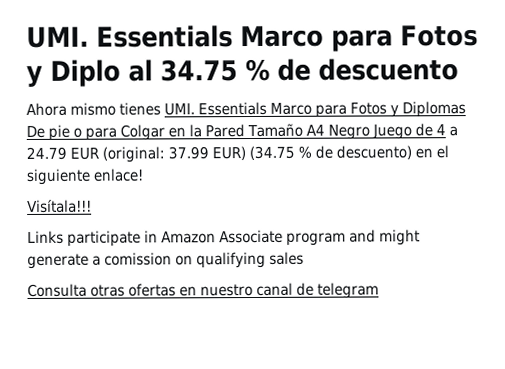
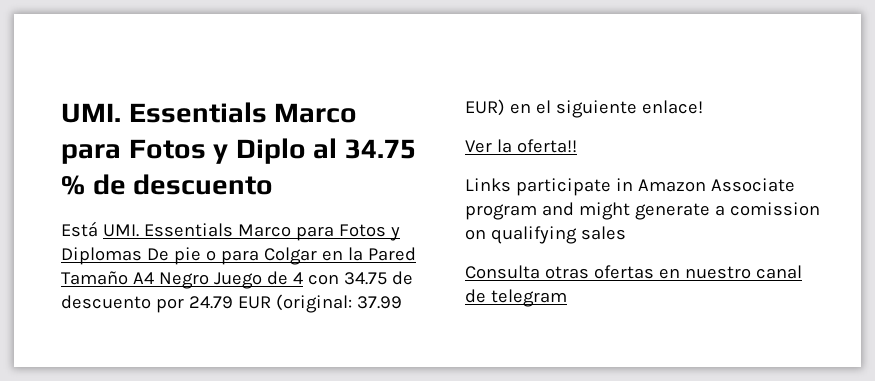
[26,102,161,116] Ahora mismo tienes -> [61,221,98,237] Está
[448,126,458,137] a -> [307,271,413,285] [61,295,184,313] con 34.75 de descuento por
[249,145,412,161] (34.75 % de descuento) -> (505, 107) none
[27,199,92,213] Visítala!!! -> [465,139,577,153] Ver la oferta!!

